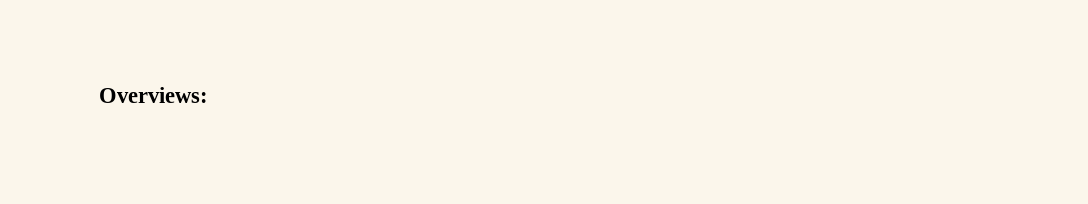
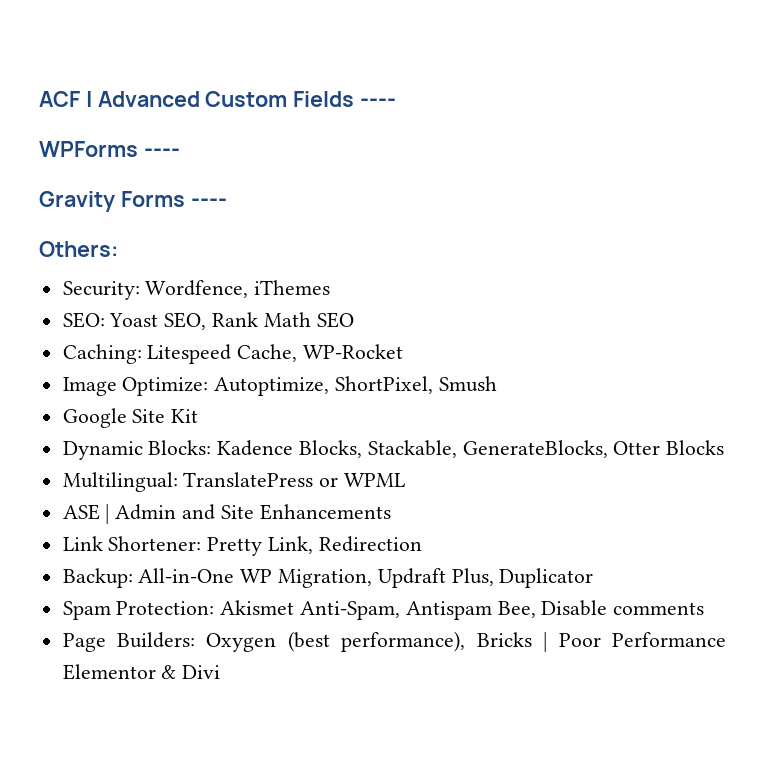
[99,87,208,103] Overviews: -> [39,91,397,107] [39,141,180,157] [39,191,227,212] [39,241,118,257] [62,280,331,300] [62,312,354,330] [62,344,404,364] [62,376,497,396] [62,408,199,428] [62,440,725,460] [62,472,406,492] [62,504,391,524] [62,536,422,556] [62,568,594,588] [62,600,705,620] [62,631,726,652] [62,664,221,680] ACF | Advanced Custom Fields ---- // WPForms ---- // Gravity Forms ---- // Others: // Security: Wordfence, iThemes // SEO: Yoast SEO, Rank Math SEO // Caching: Litespeed Cache, WP-Rocket // Image Optimize: Autoptimize, ShortPixel, Smush // Google Site Kit // Dynamic Blocks: Kadence Blocks, Stackable, GenerateBlocks, Otter Blocks // Multilingual: TranslatePress or WPML // ASE | Admin and Site Enhancements // Link Shortener: Pretty Link, Redirection // Backup: All-in-One WP Migration, Updraft Plus, Duplicator // Spam Protection: Akismet Anti-Spam, Antispam Bee, Disable comments // Page Builders: Oxygen (best performance), Bricks | Poor Performance Elementor & Divi

